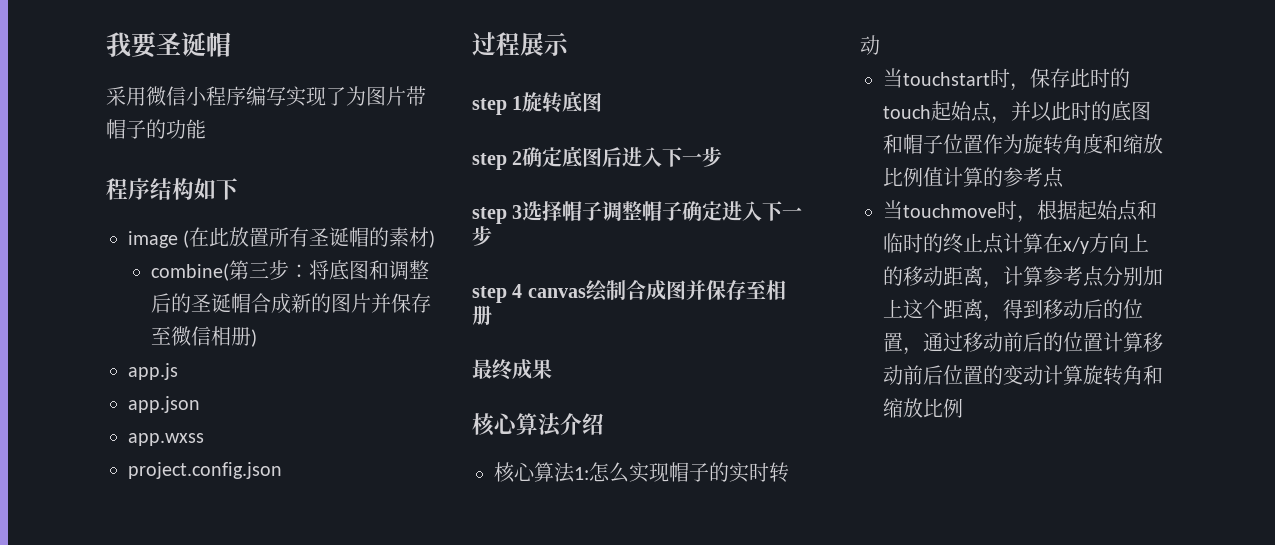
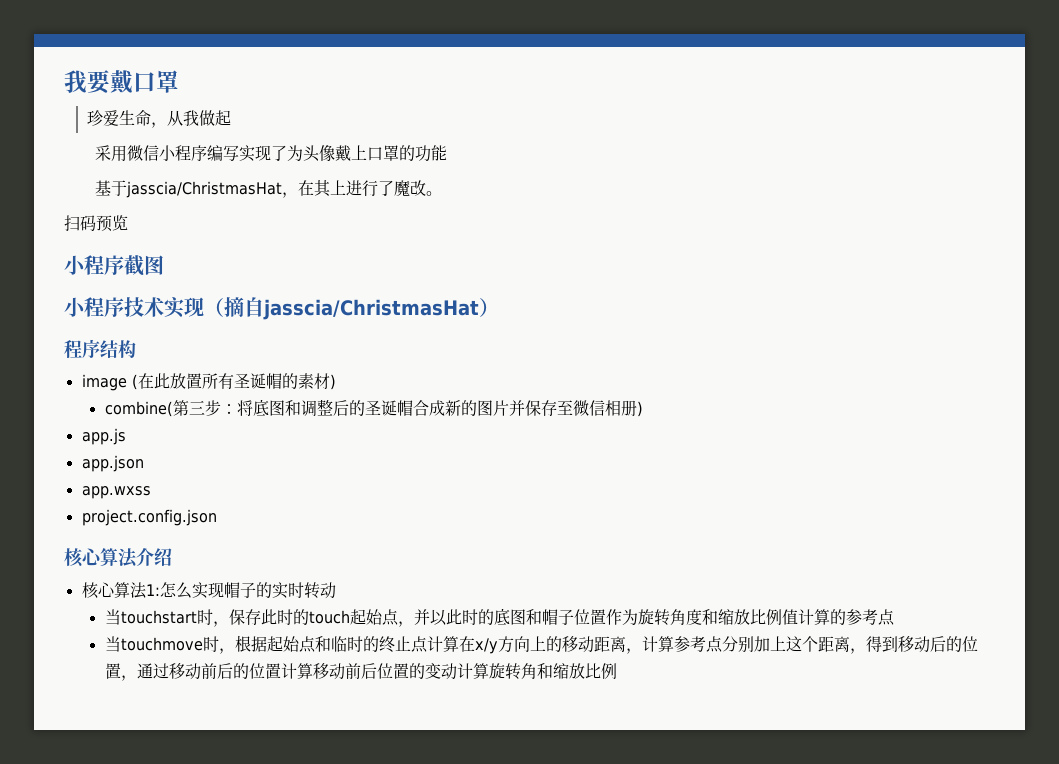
[156,32,231,57] 圣诞帽 -> [110,70,179,94] [87,110,232,128] 戴口罩 // 珍爱生命，从我做起
[366,86,426,106] [106,119,146,139] 图片带帽子 -> [302,145,399,162] 头像戴上口罩
(206, 129) none -> [94,180,442,198] [64,215,128,232] [64,255,164,276] [64,297,499,320] // 基于jasscia/ChristmasHat，在其上进行了魔改。 // 扫码预览 // 小程序截图 // 小程序技术实现（摘自jasscia/ChristmasHat）
[194,178,238,200] 如下 -> (136, 349) none
[472,32,569,56] [472,91,603,115] [472,146,723,170] [472,201,803,224] [472,226,492,246] [472,280,786,303] [472,305,492,325] [472,359,552,380] // 过程展示 // step 1旋转底图 // step 2确定底图后进入下一步 // step 3选择帽子调整帽子确定进入下一步 // step 4 canvas绘制合成图并保存至相册 // 最终成果 -> (217, 517) none

